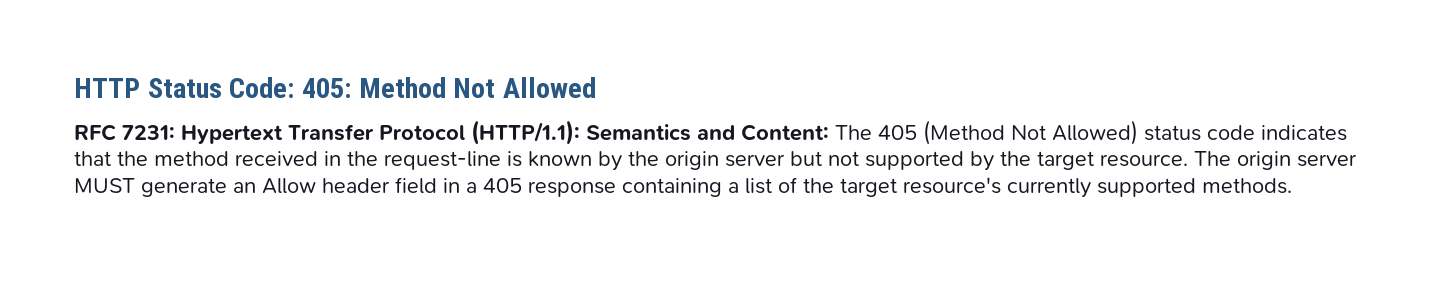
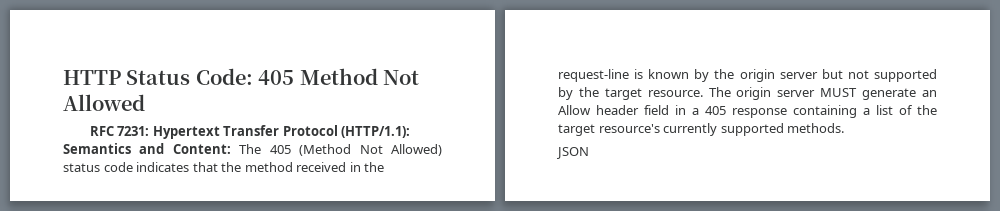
[302,78,352,98] 405: -> [258,70,295,85] 405
(1292, 186) none -> [556,147,589,159] // JSON

